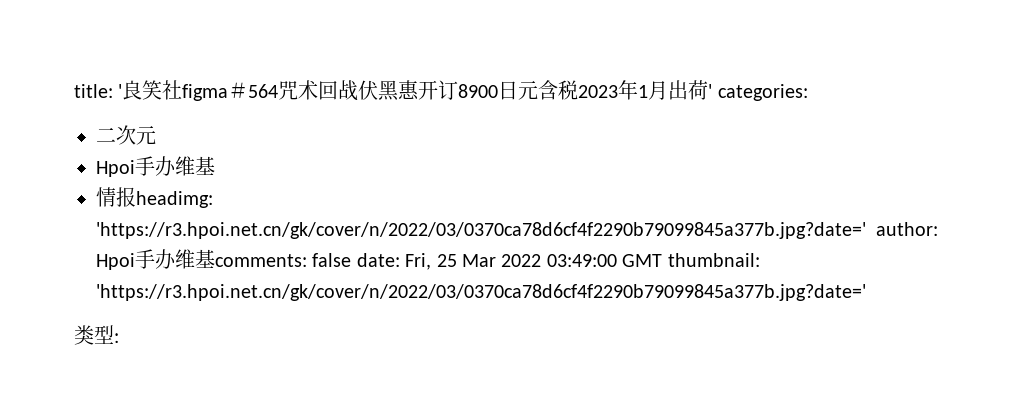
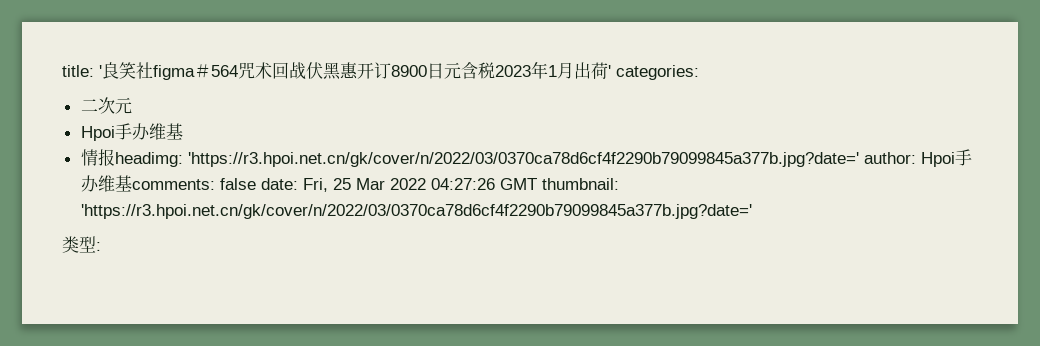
[546,254,617,267] 03:49:00 -> [430,178,495,190] 04:27:26

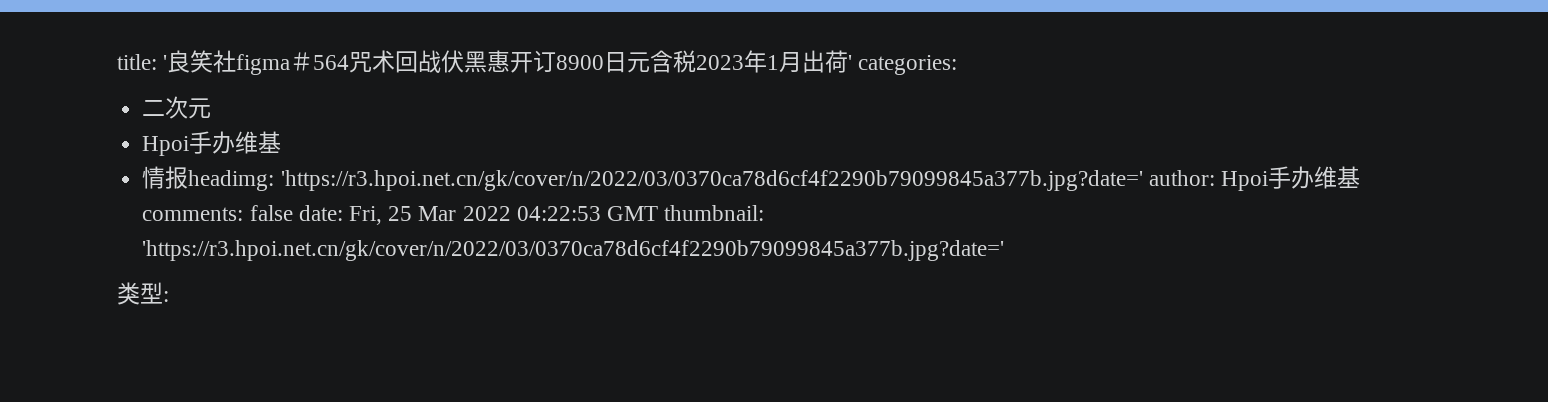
[430,178,495,190] 04:27:26 -> [516,206,601,221] 04:22:53

